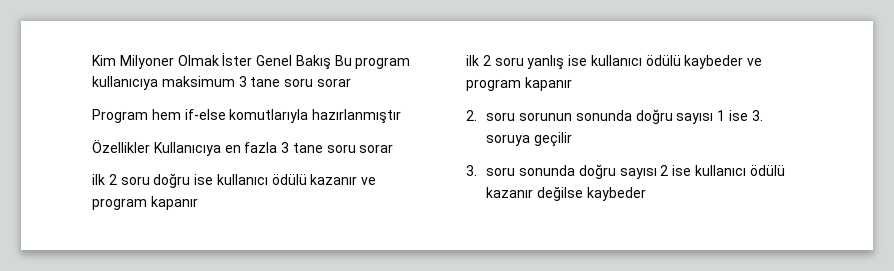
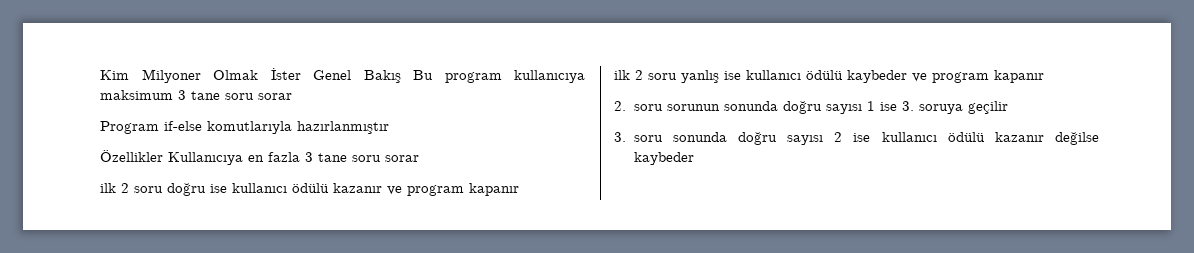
[151,109,181,120] hem -> (159, 127) none

